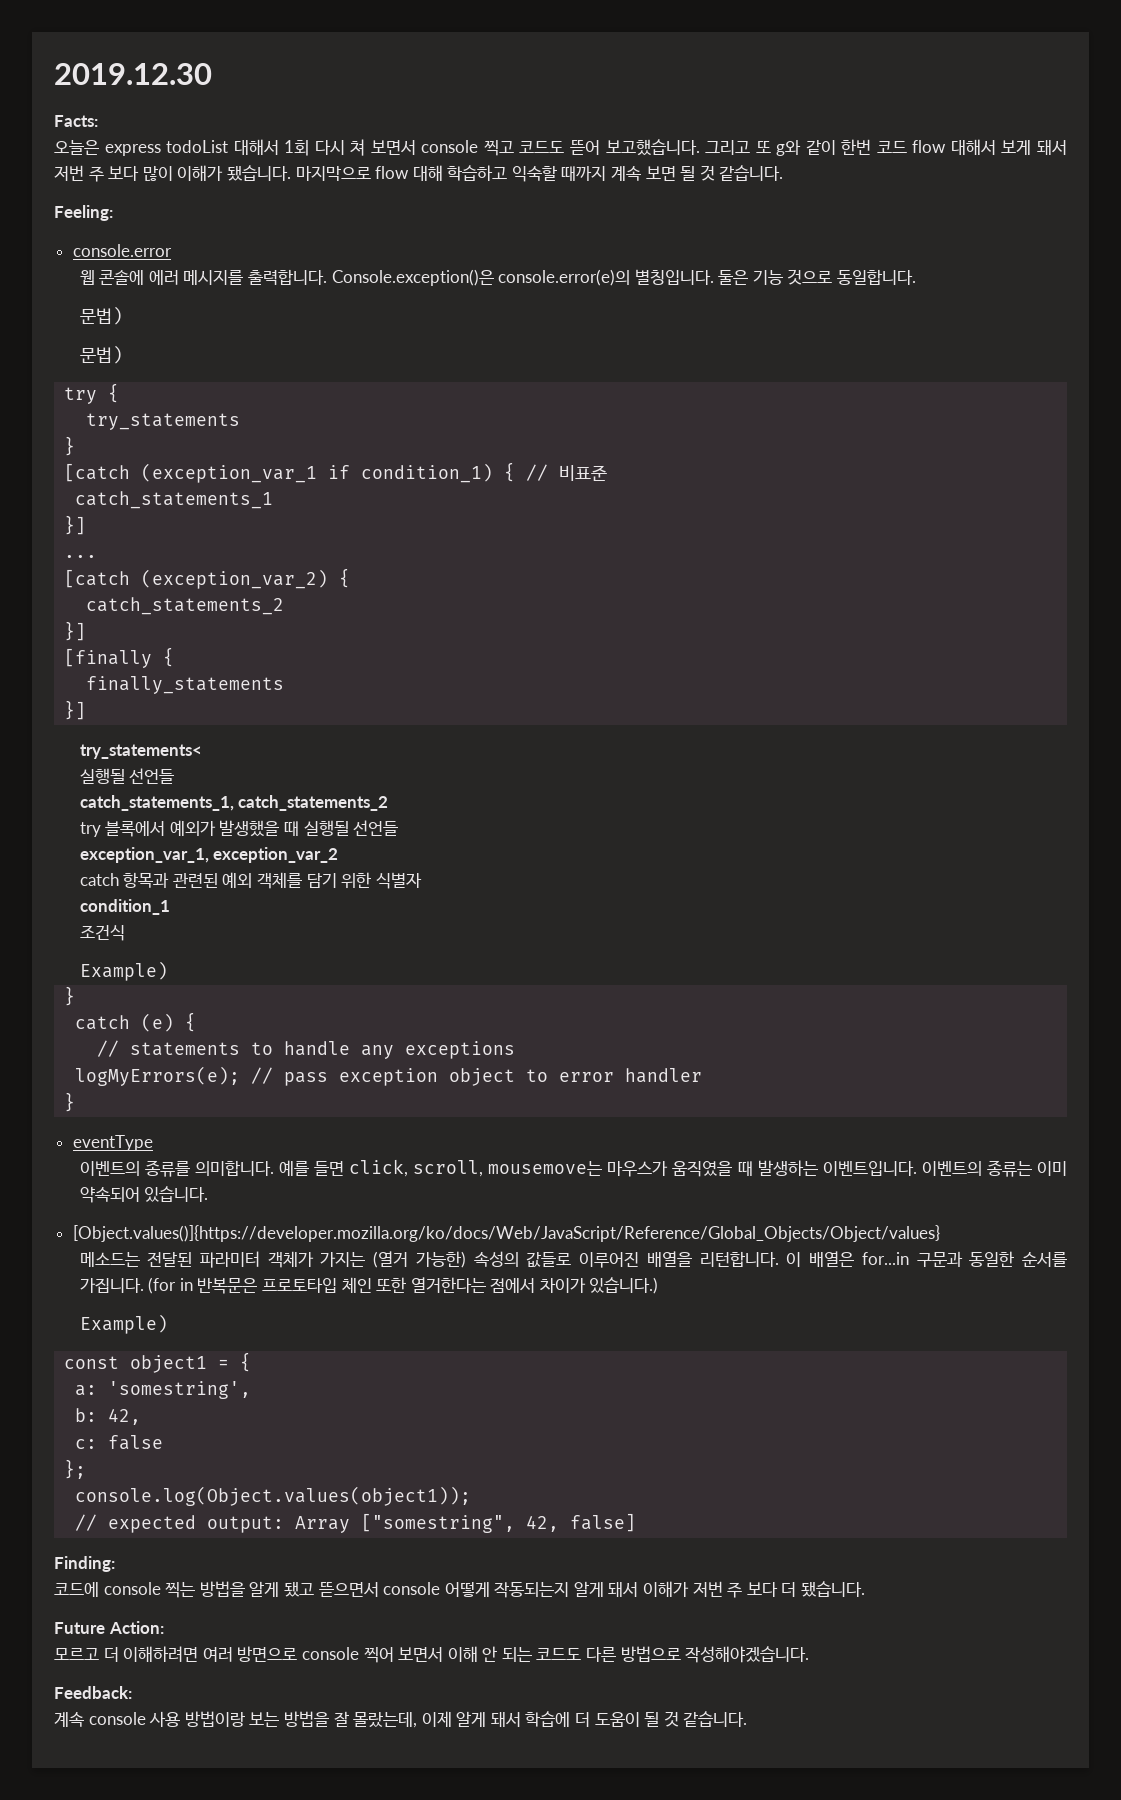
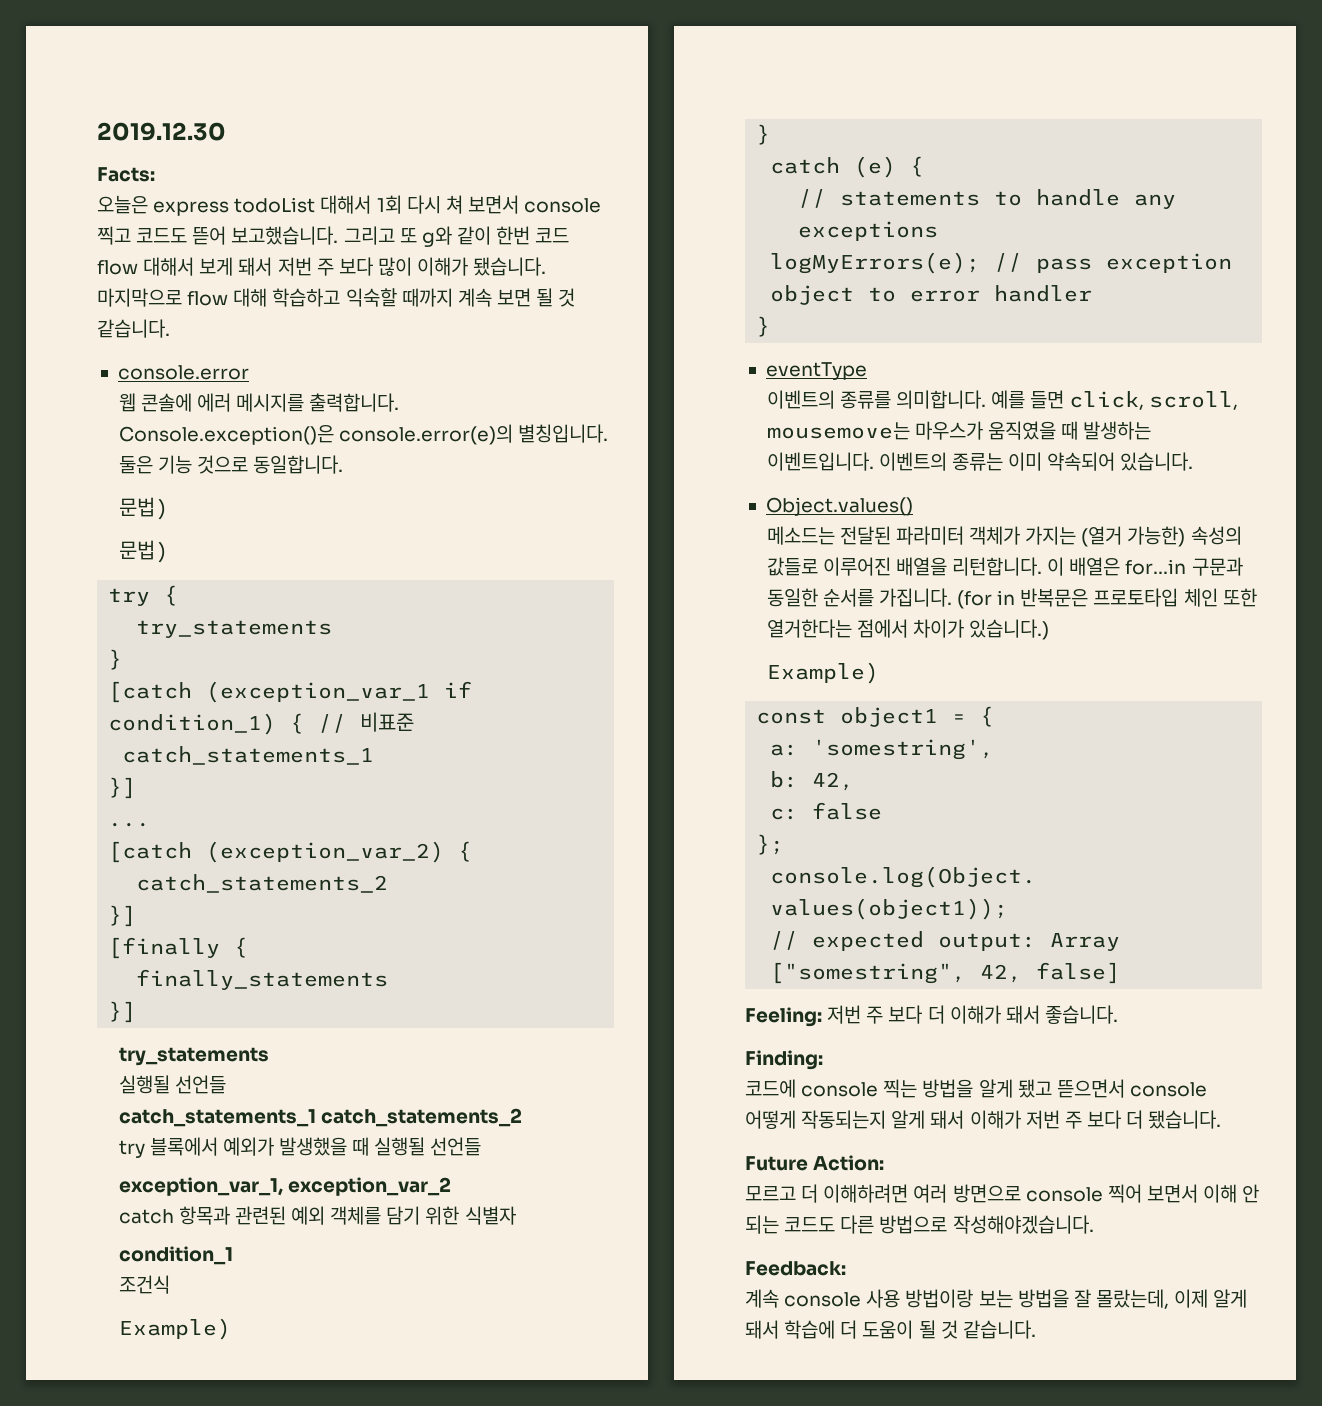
[54,205,113,221] // Feeling: -> (170, 328) none
[79,744,202,759] [79,768,175,784] [79,795,234,811] try_statements< // 실행될 선언들 // catch_statements_1, -> [118,1047,269,1066] [118,1075,226,1094] [118,1109,316,1127] try_statements // 실행될 선언들 // catch_statements_1
[72,1225,940,1242] [Object.values()]{https://developer.mozilla.org/ko/docs/Web/JavaScript/Reference/Global_Objects/Object/values} -> [765,497,913,516] Object.values()
(637, 1522) none -> [745,1005,1118,1027] // Feeling: 저번 주 보다 더 이해가 돼서 좋습니다.

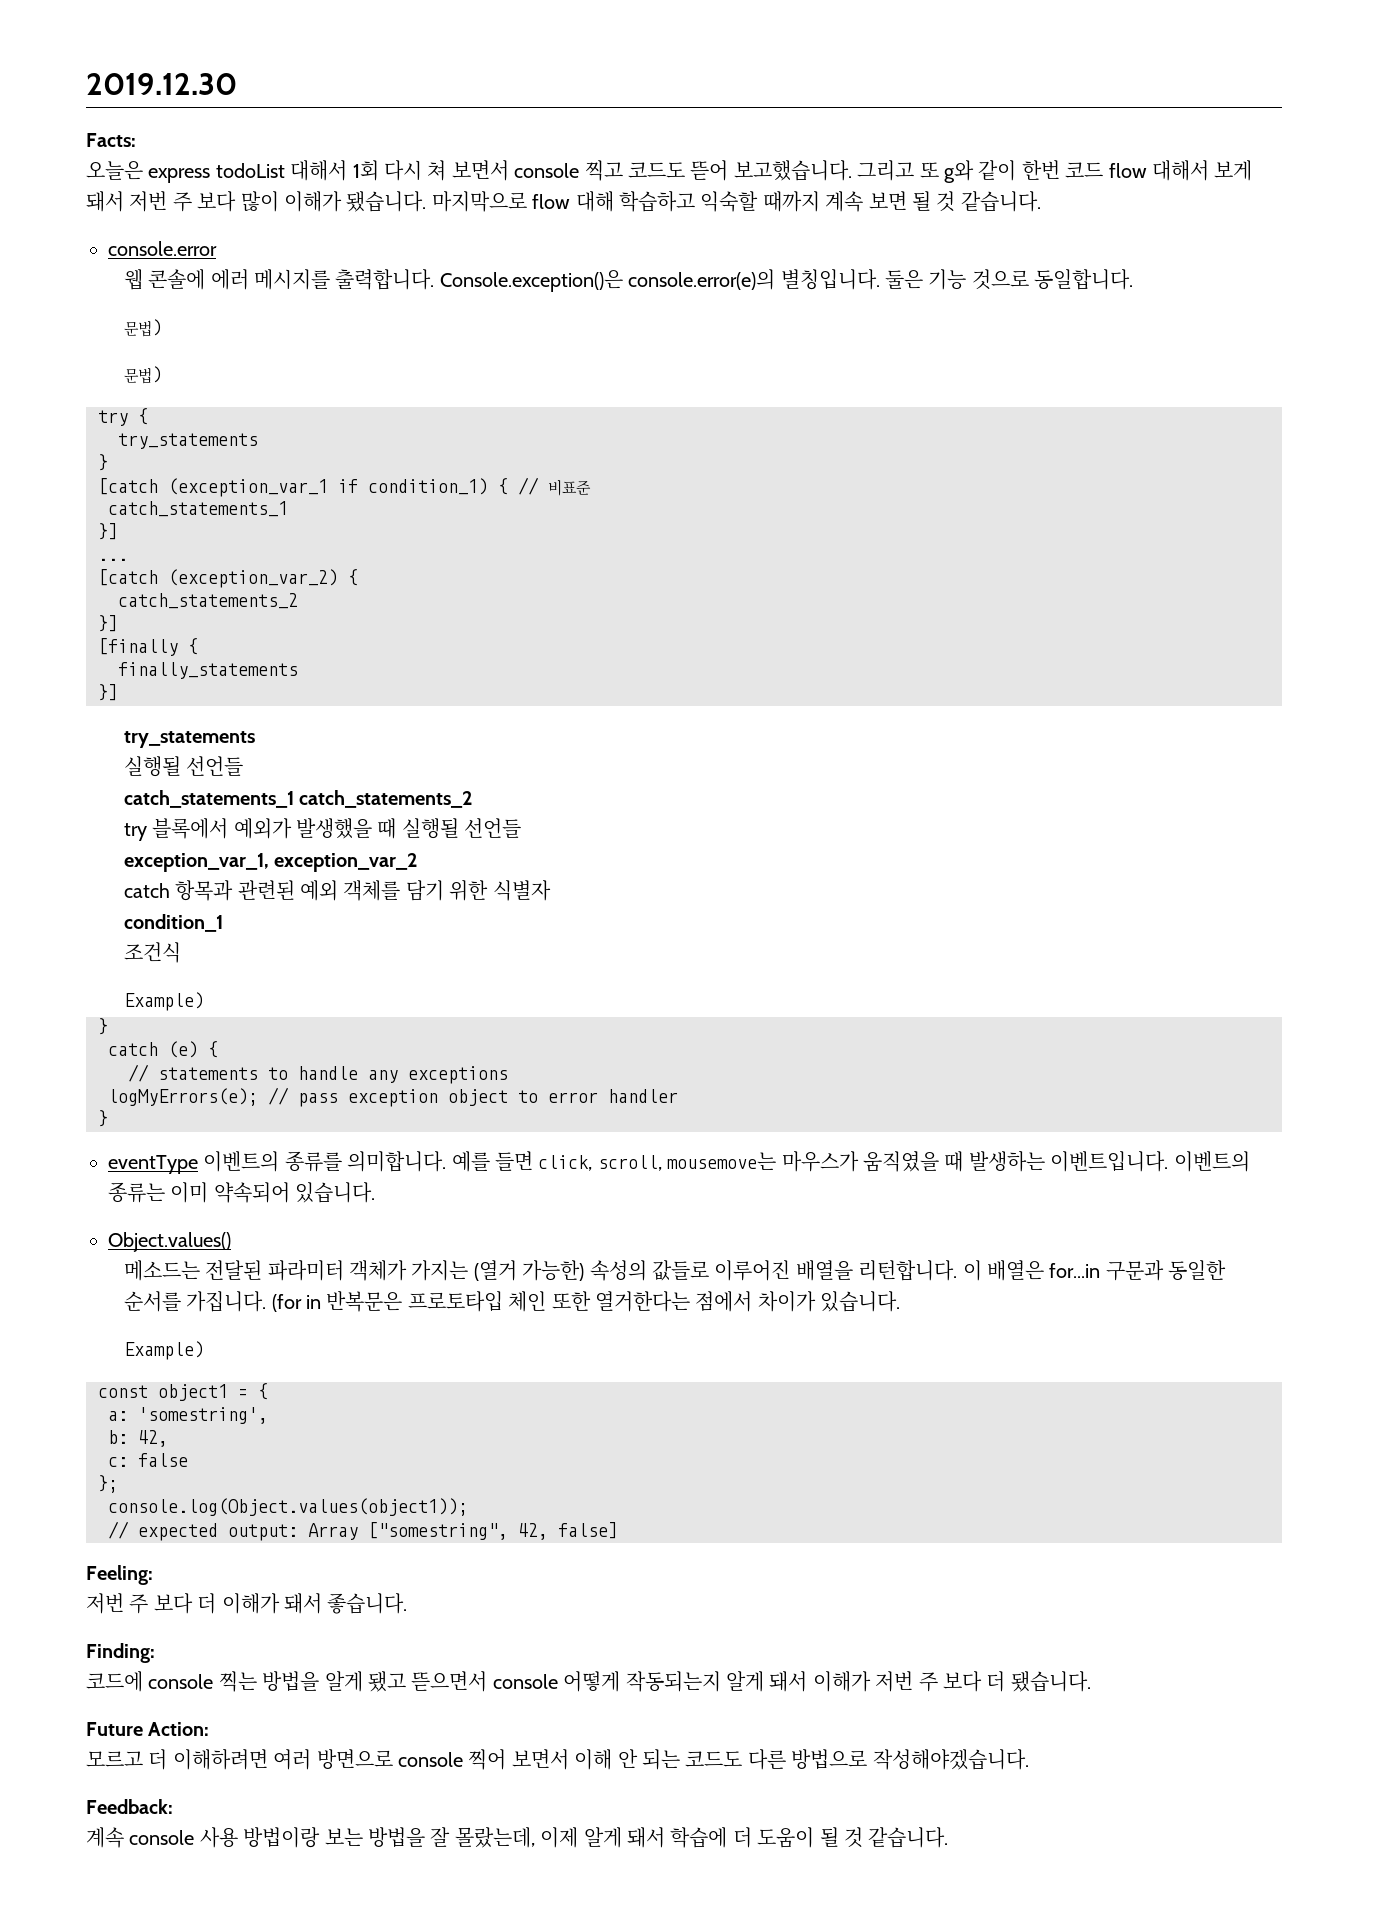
(867, 371) // -> (198, 1164) none
[968,619,1049,640] 있습니다.) -> [820,1291,901,1312] 있습니다.
(822, 1017) none -> (153, 1575) //

